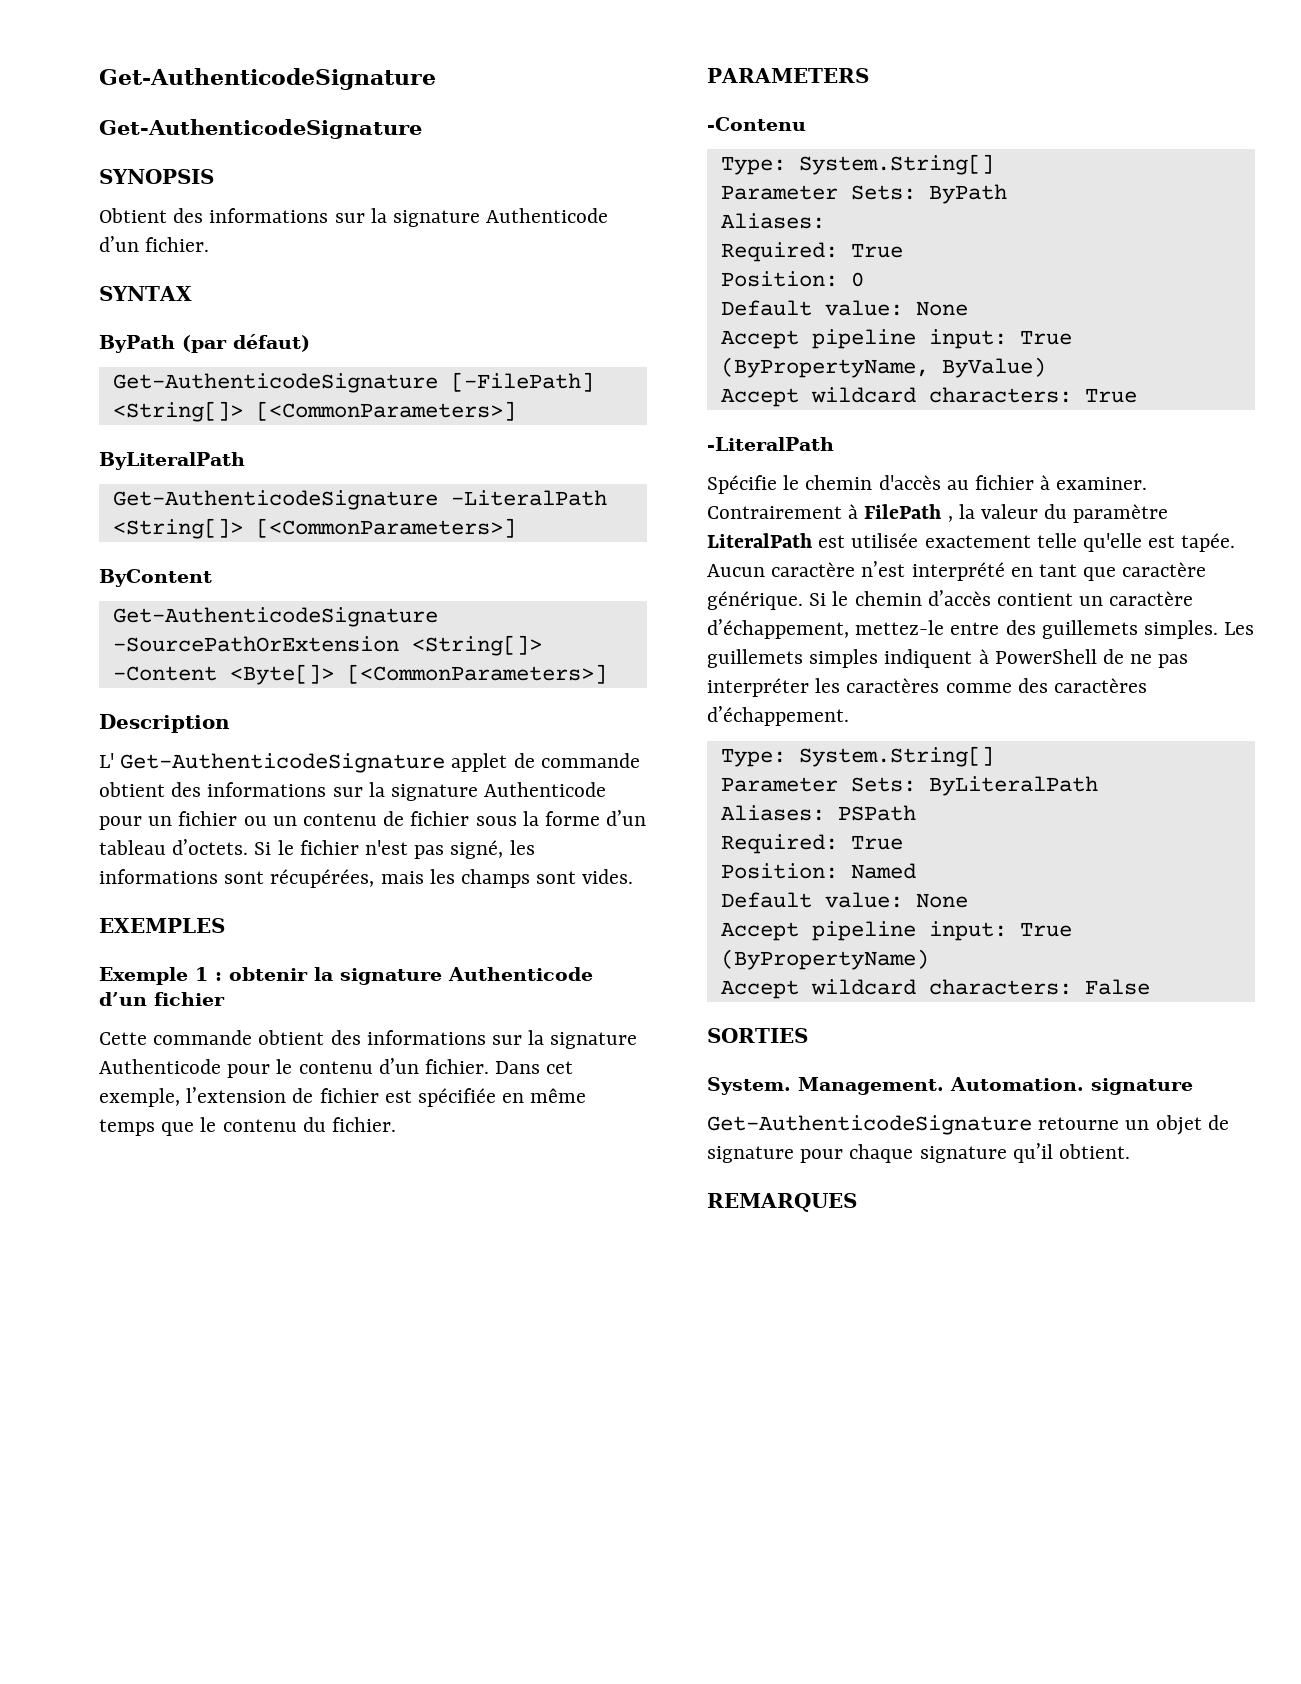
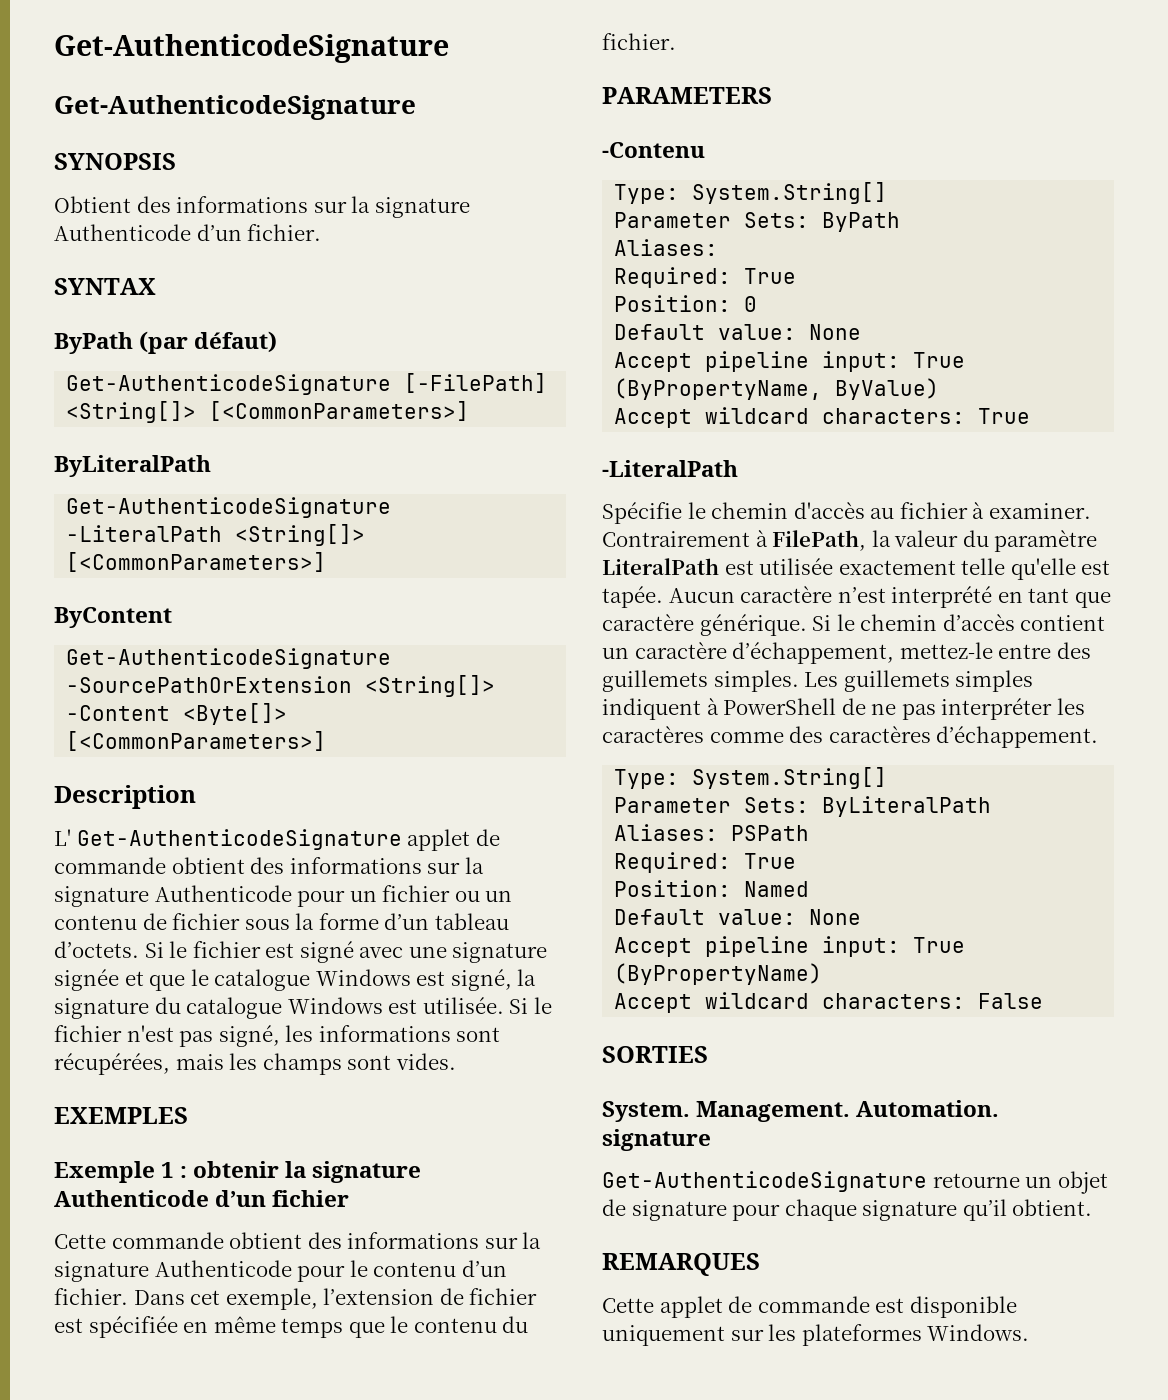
(359, 847) none -> [265,941,548,963] [54,969,537,991] [54,997,552,1019] [54,1025,122,1042] est signé avec une signature signée et que le catalogue Windows est signé, la signature du catalogue Windows est utilisée. Si le fichier
[864,504,953,522] FilePath , -> [772,530,867,551] FilePath,
(857, 1202) none -> [602,1296,1017,1318] [602,1324,1030,1346] // Cette applet de commande est disponible uniquement sur les plateformes Windows.

